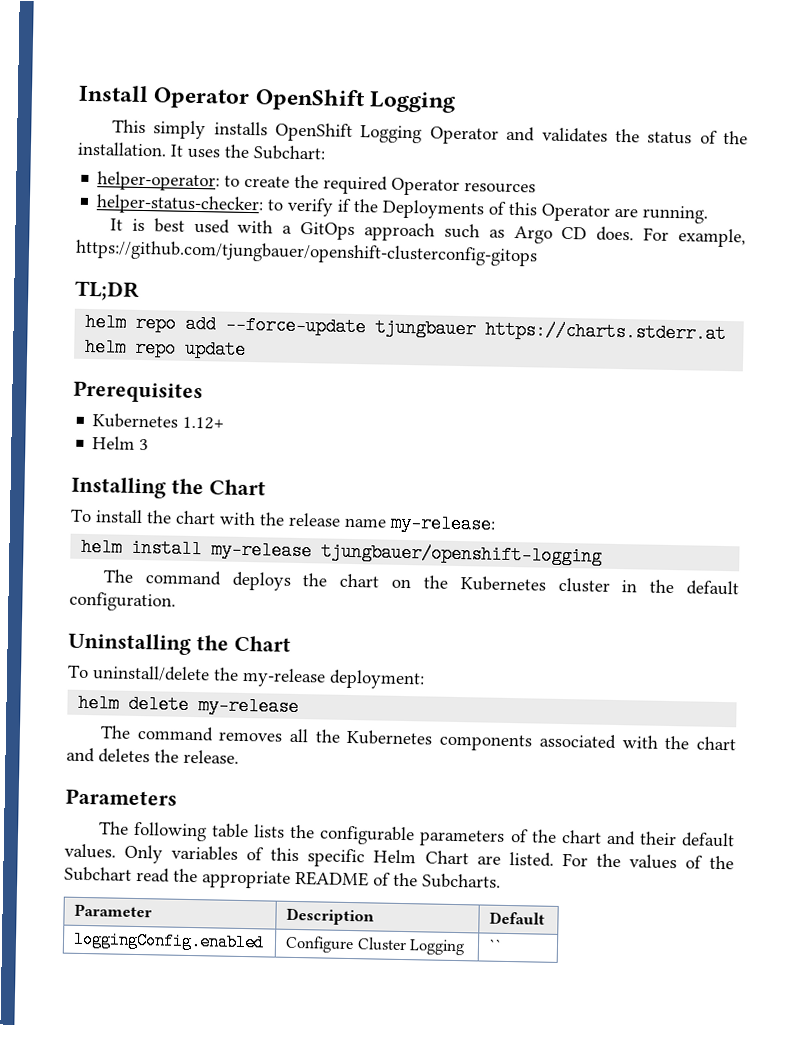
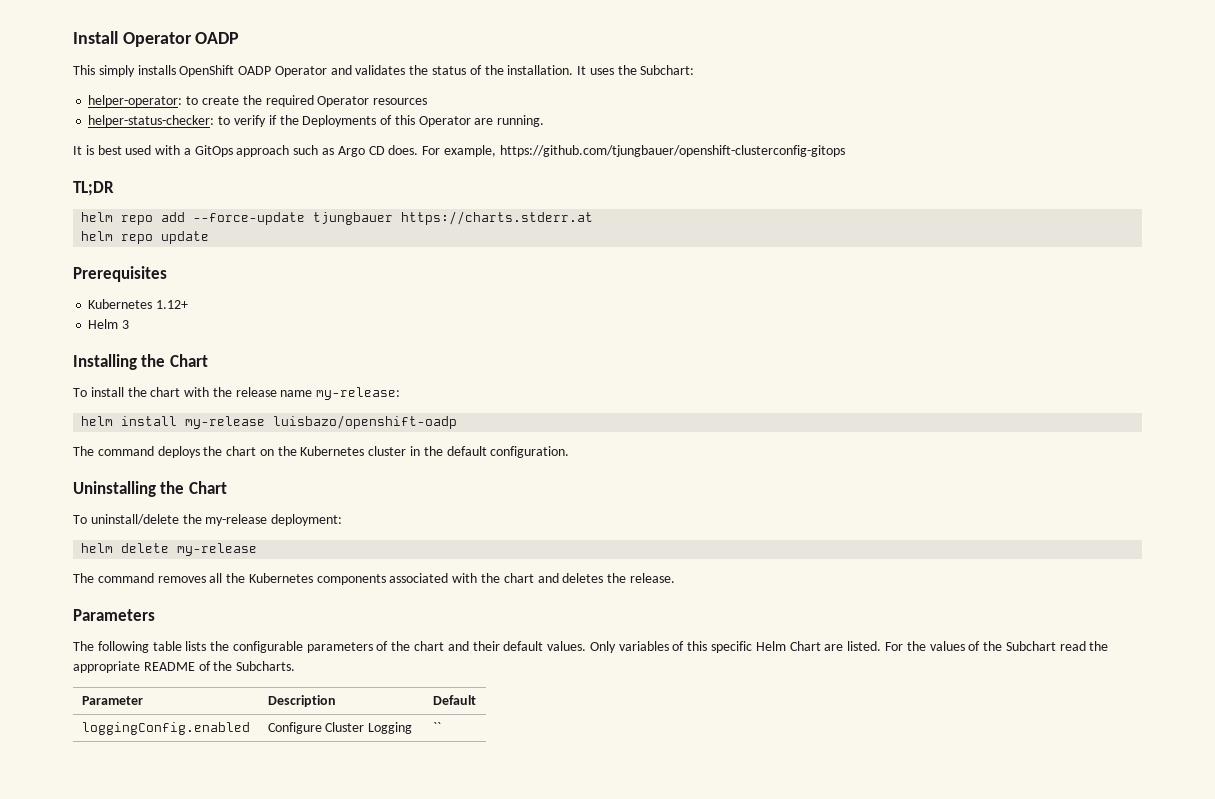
[254,88,457,113] OpenShift Logging -> [195,32,240,44] OADP
[360,125,423,144] Logging -> [238,66,272,75] OADP
[321,542,603,566] tjungbauer/openshift-logging -> [273,415,458,429] luisbazo/openshift-oadp

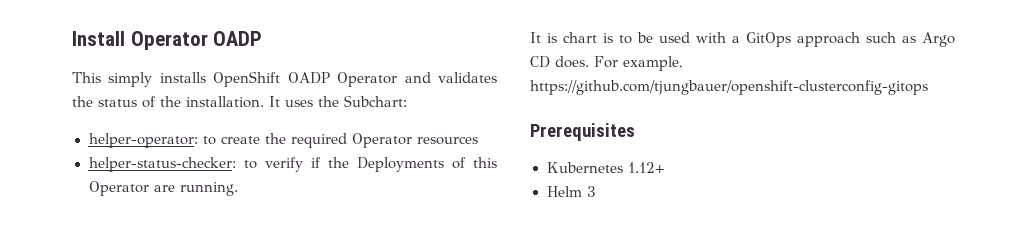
[97,145,122,155] best -> [563,32,653,44] chart is to be
[73,181,114,196] [81,211,594,225] [81,231,210,244] // TL;DR // helm repo add --force-update tjungbauer https://charts.stderr.at // helm repo update -> (928, 87) none
[73,354,208,370] [73,387,401,400] [81,415,458,429] [73,446,570,458] [73,481,227,497] [73,514,343,526] [81,543,258,556] [73,573,675,585] [73,609,155,621] [73,641,1109,653] [73,661,296,673] [81,696,143,705] [267,695,336,707] [432,695,476,705] [81,722,250,735] [267,722,413,734] [432,722,441,732] // Installing the Chart // To install the chart with the release name my-release: // helm install my-release luisbazo/openshift-oadp // The command deploys the chart on the Kubernetes cluster in the default configuration. // Uninstalling the Chart // To uninstall/delete the my-release deployment: // helm delete my-release // The command removes all the Kubernetes components associated with the chart and deletes the release. // Parameters // The following table lists the configurable parameters of the chart and their default values. Only variables of this specific Helm Chart are listed. For the values of the Subchart read the appropriate README of the Subcharts. // Parameter | Description | Default // loggingConfig.enabled | Configure Cluster Logging | `` -> (596, 191) none

